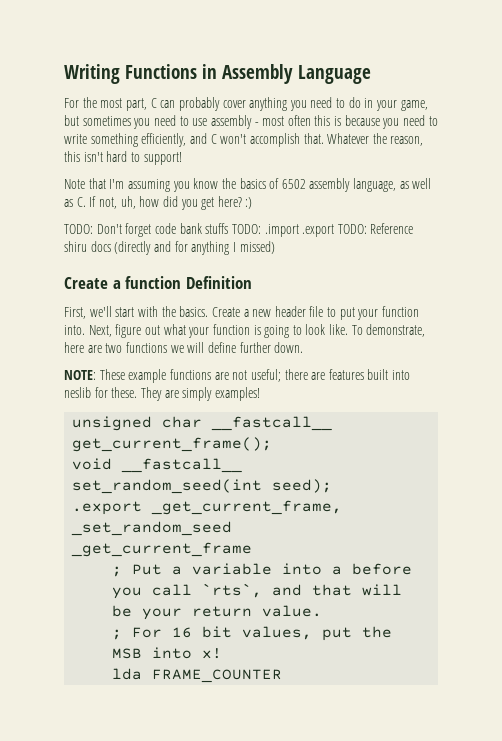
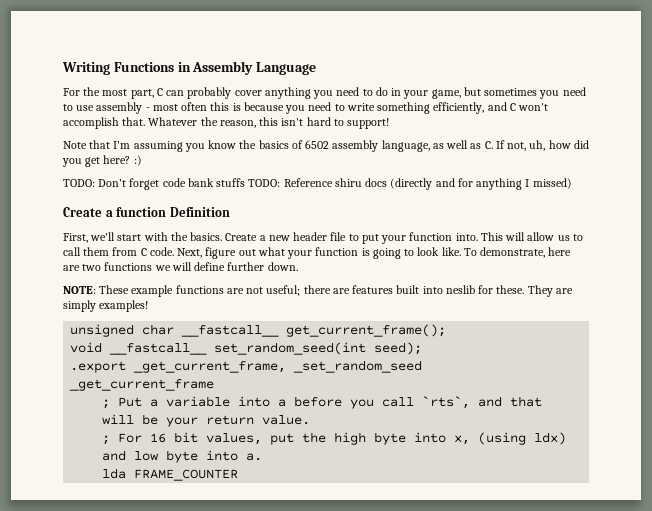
[264,224,367,237] .import .export TODO: -> (281, 183) none
(85, 330) none -> [480,232,583,241] [63,247,174,256] This will allow us to call them from C code.
[112,647,223,659] MSB into x! -> [334,432,567,445] [102,450,263,463] high byte into x, (using ldx) and low byte into a.

